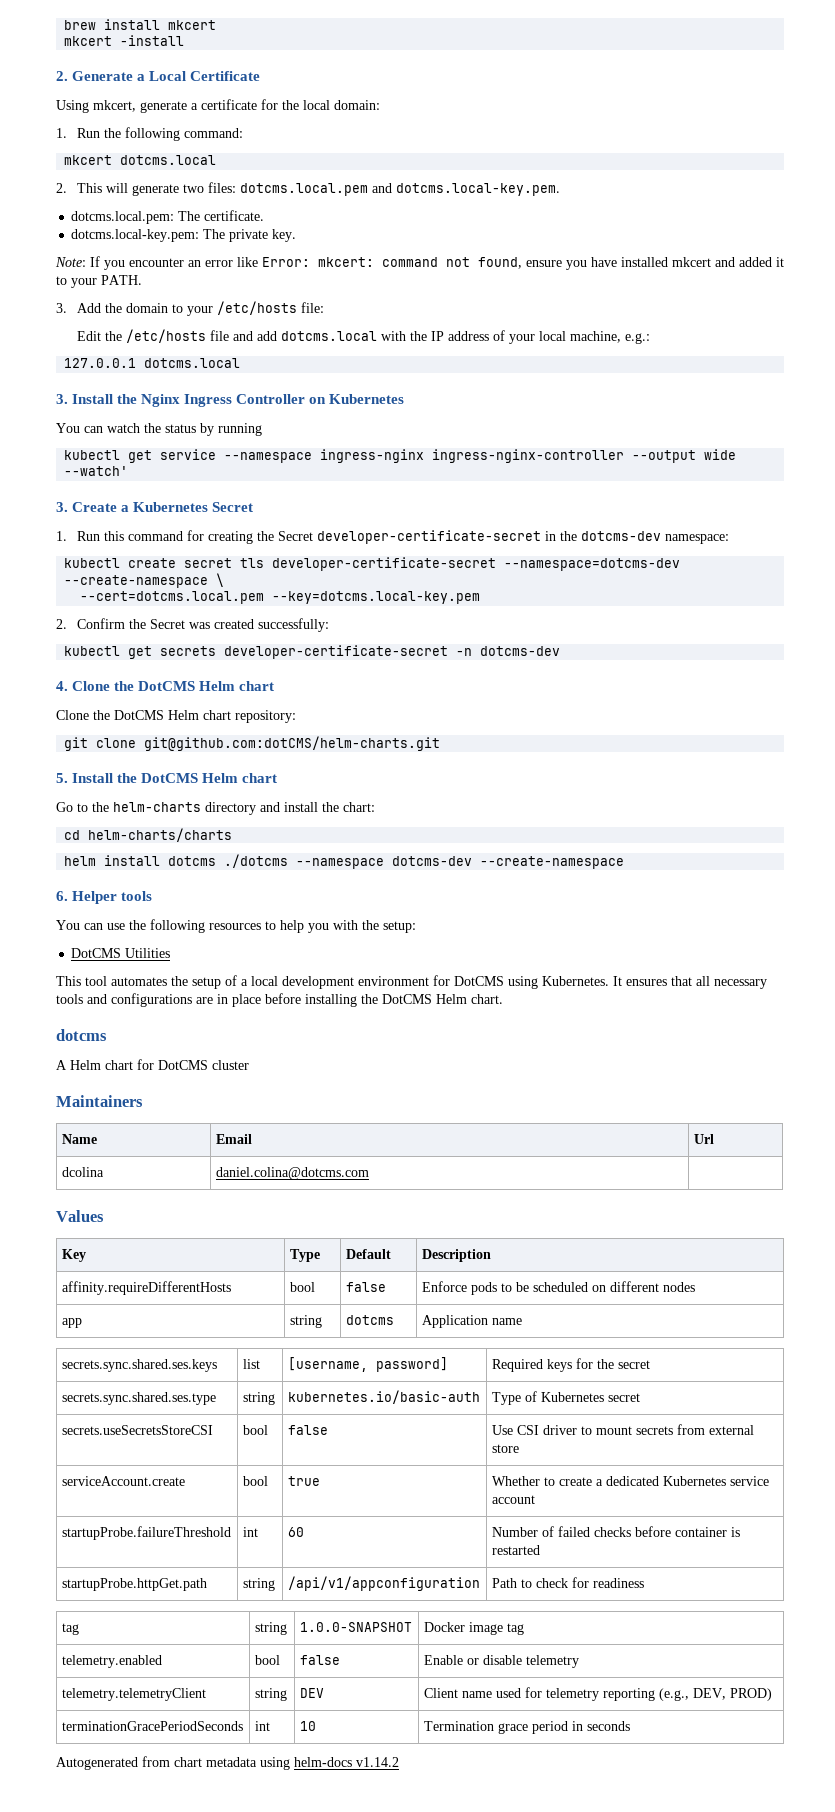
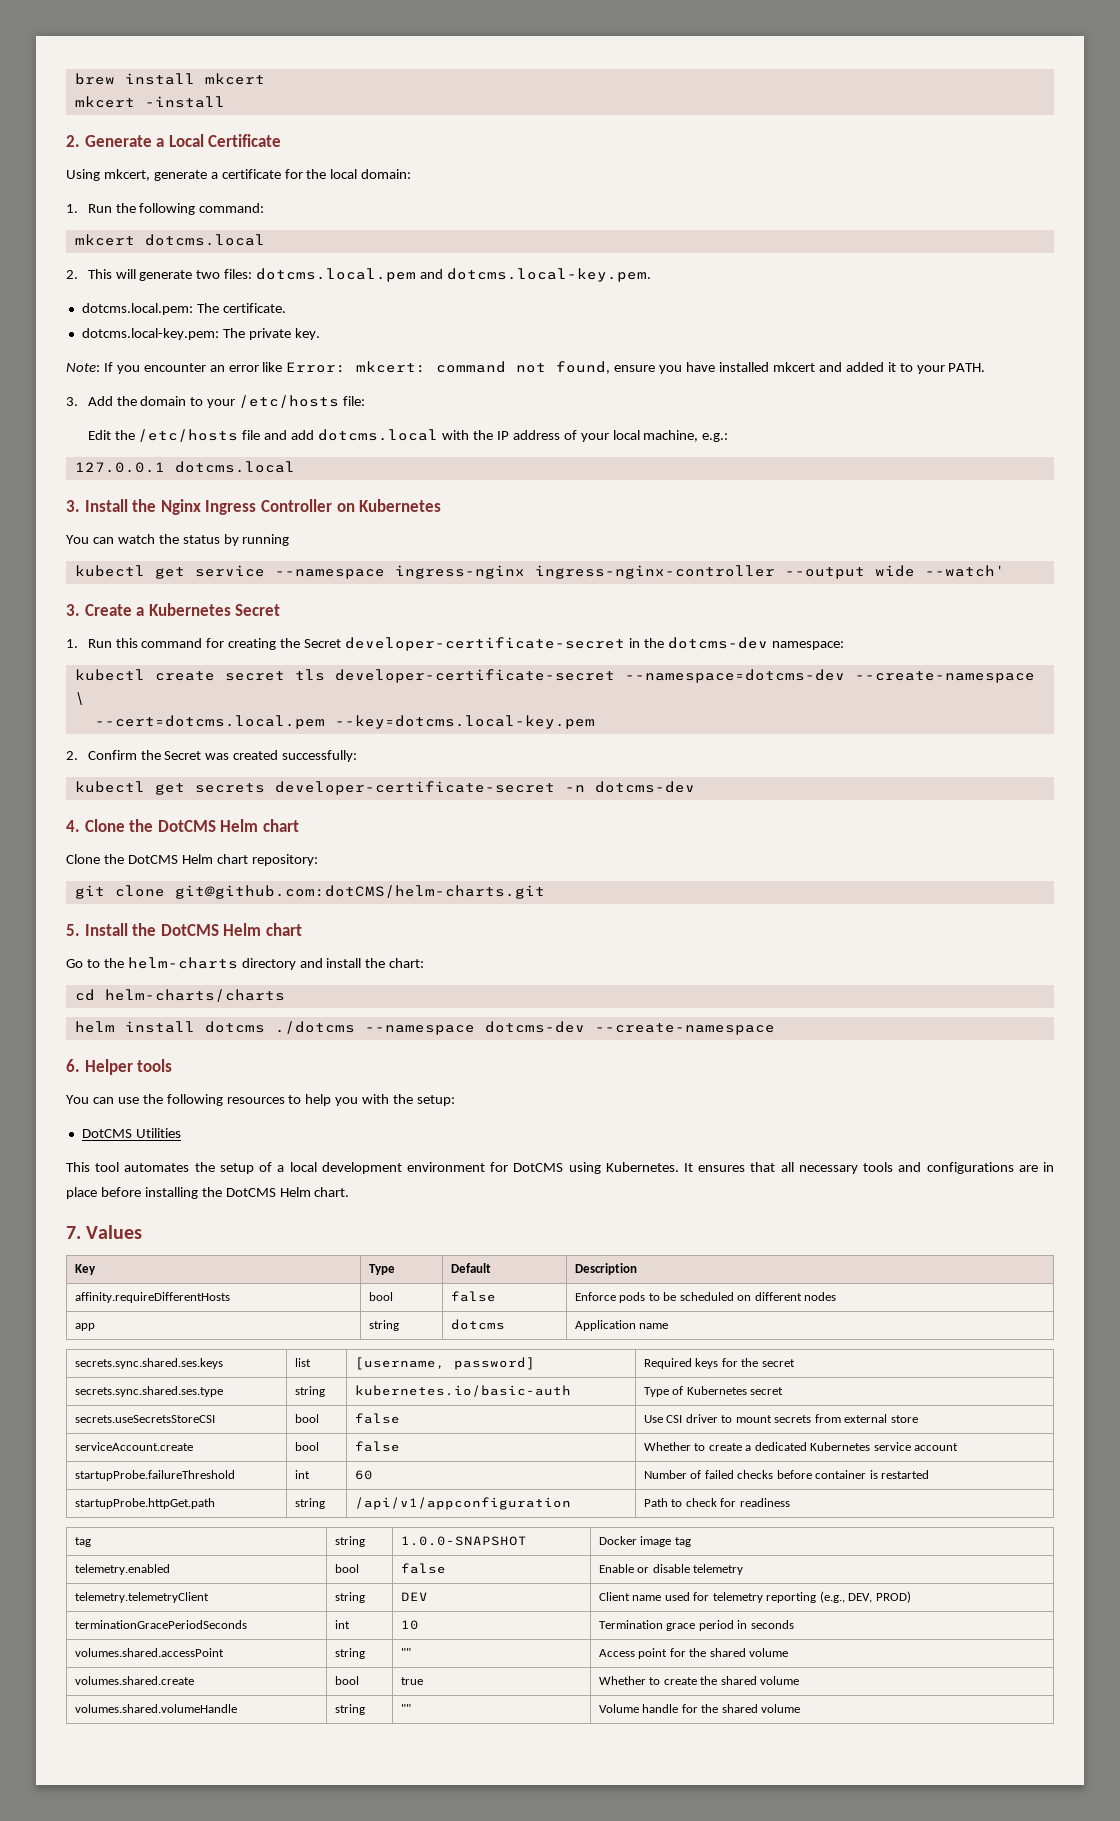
[56,1029,107,1041] [56,1059,249,1070] [56,1095,143,1107] [61,1134,97,1144] [215,1134,252,1144] [693,1134,714,1144] [61,1167,104,1177] [215,1167,369,1180] dotcms // A Helm chart for DotCMS cluster // Maintainers // Name | Email | Url // dcolina | daniel.colina@dotcms.com | // -> [66,1226,81,1239] 7.
[287,1476,320,1486] true -> [354,1441,400,1452] false
[56,1756,399,1770] // Autogenerated from chart metadata using helm-docs v1.14.2 -> [74,1648,224,1657] [334,1648,365,1659] [400,1648,411,1657] [598,1648,789,1659] [74,1676,194,1685] [334,1676,359,1685] [400,1677,423,1685] [598,1676,800,1685] [74,1704,237,1713] [334,1704,365,1715] [400,1704,411,1713] [598,1704,801,1713] // volumes.shared.accessPoint | string | "" | Access point for the shared volume // volumes.shared.create | bool | true | Whether to create the shared volume // volumes.shared.volumeHandle | string | "" | Volume handle for the shared volume

